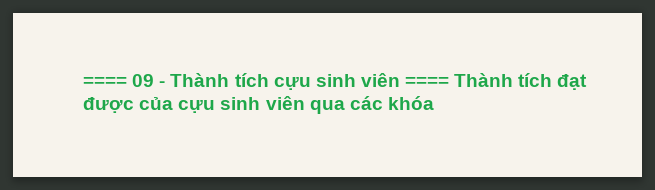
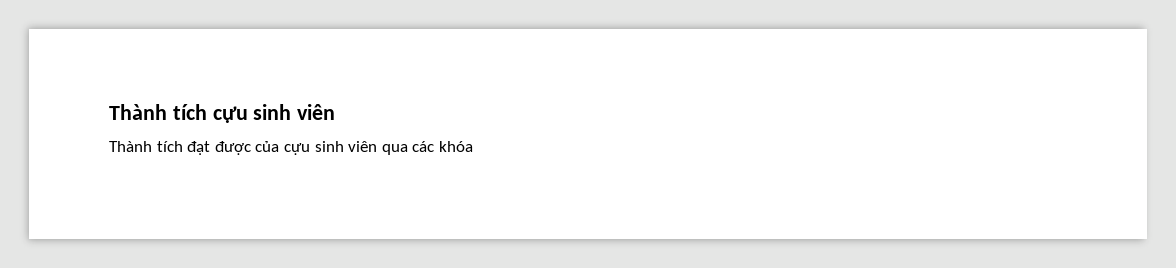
[83,74,166,87] ==== 09 - -> (109, 112) none
[405,77,450,87] ==== -> (336, 112) //

